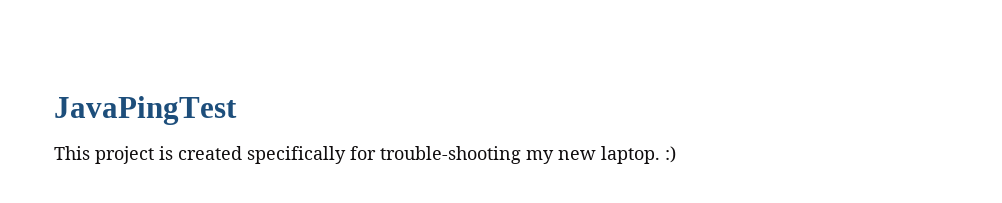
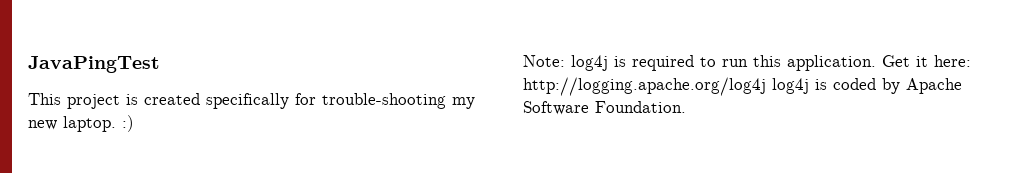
(676, 154) none -> [523,55,971,71] [523,77,962,96] [523,101,686,115] // Note: log4j is required to run this application. Get it here: http://logging.apache.org/log4j log4j is coded by Apache Software Foundation.

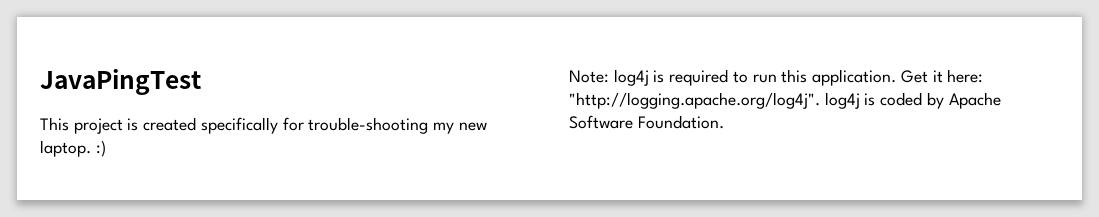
[523,77,766,96] http://logging.apache.org/log4j -> [569,92,820,109] "http://logging.apache.org/log4j".

